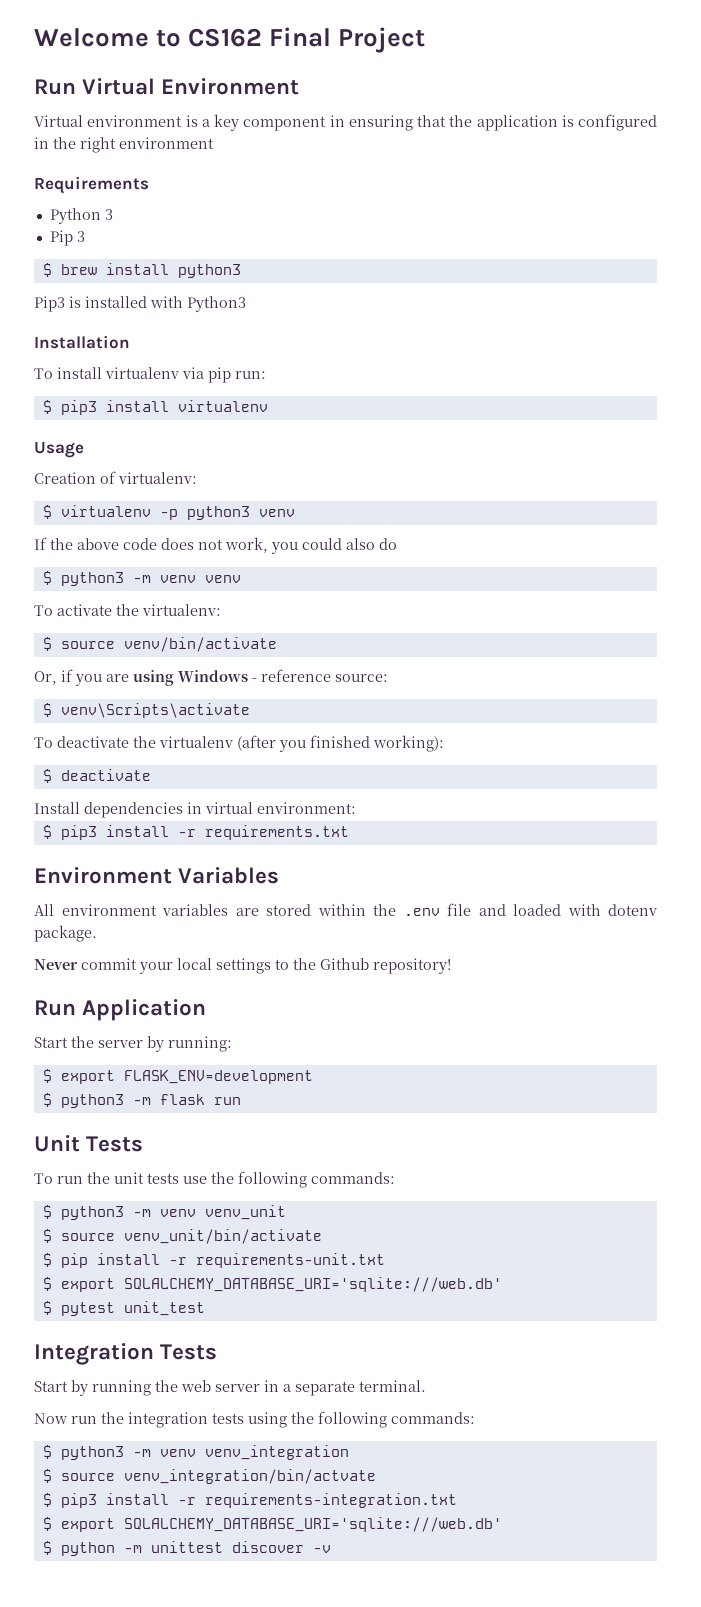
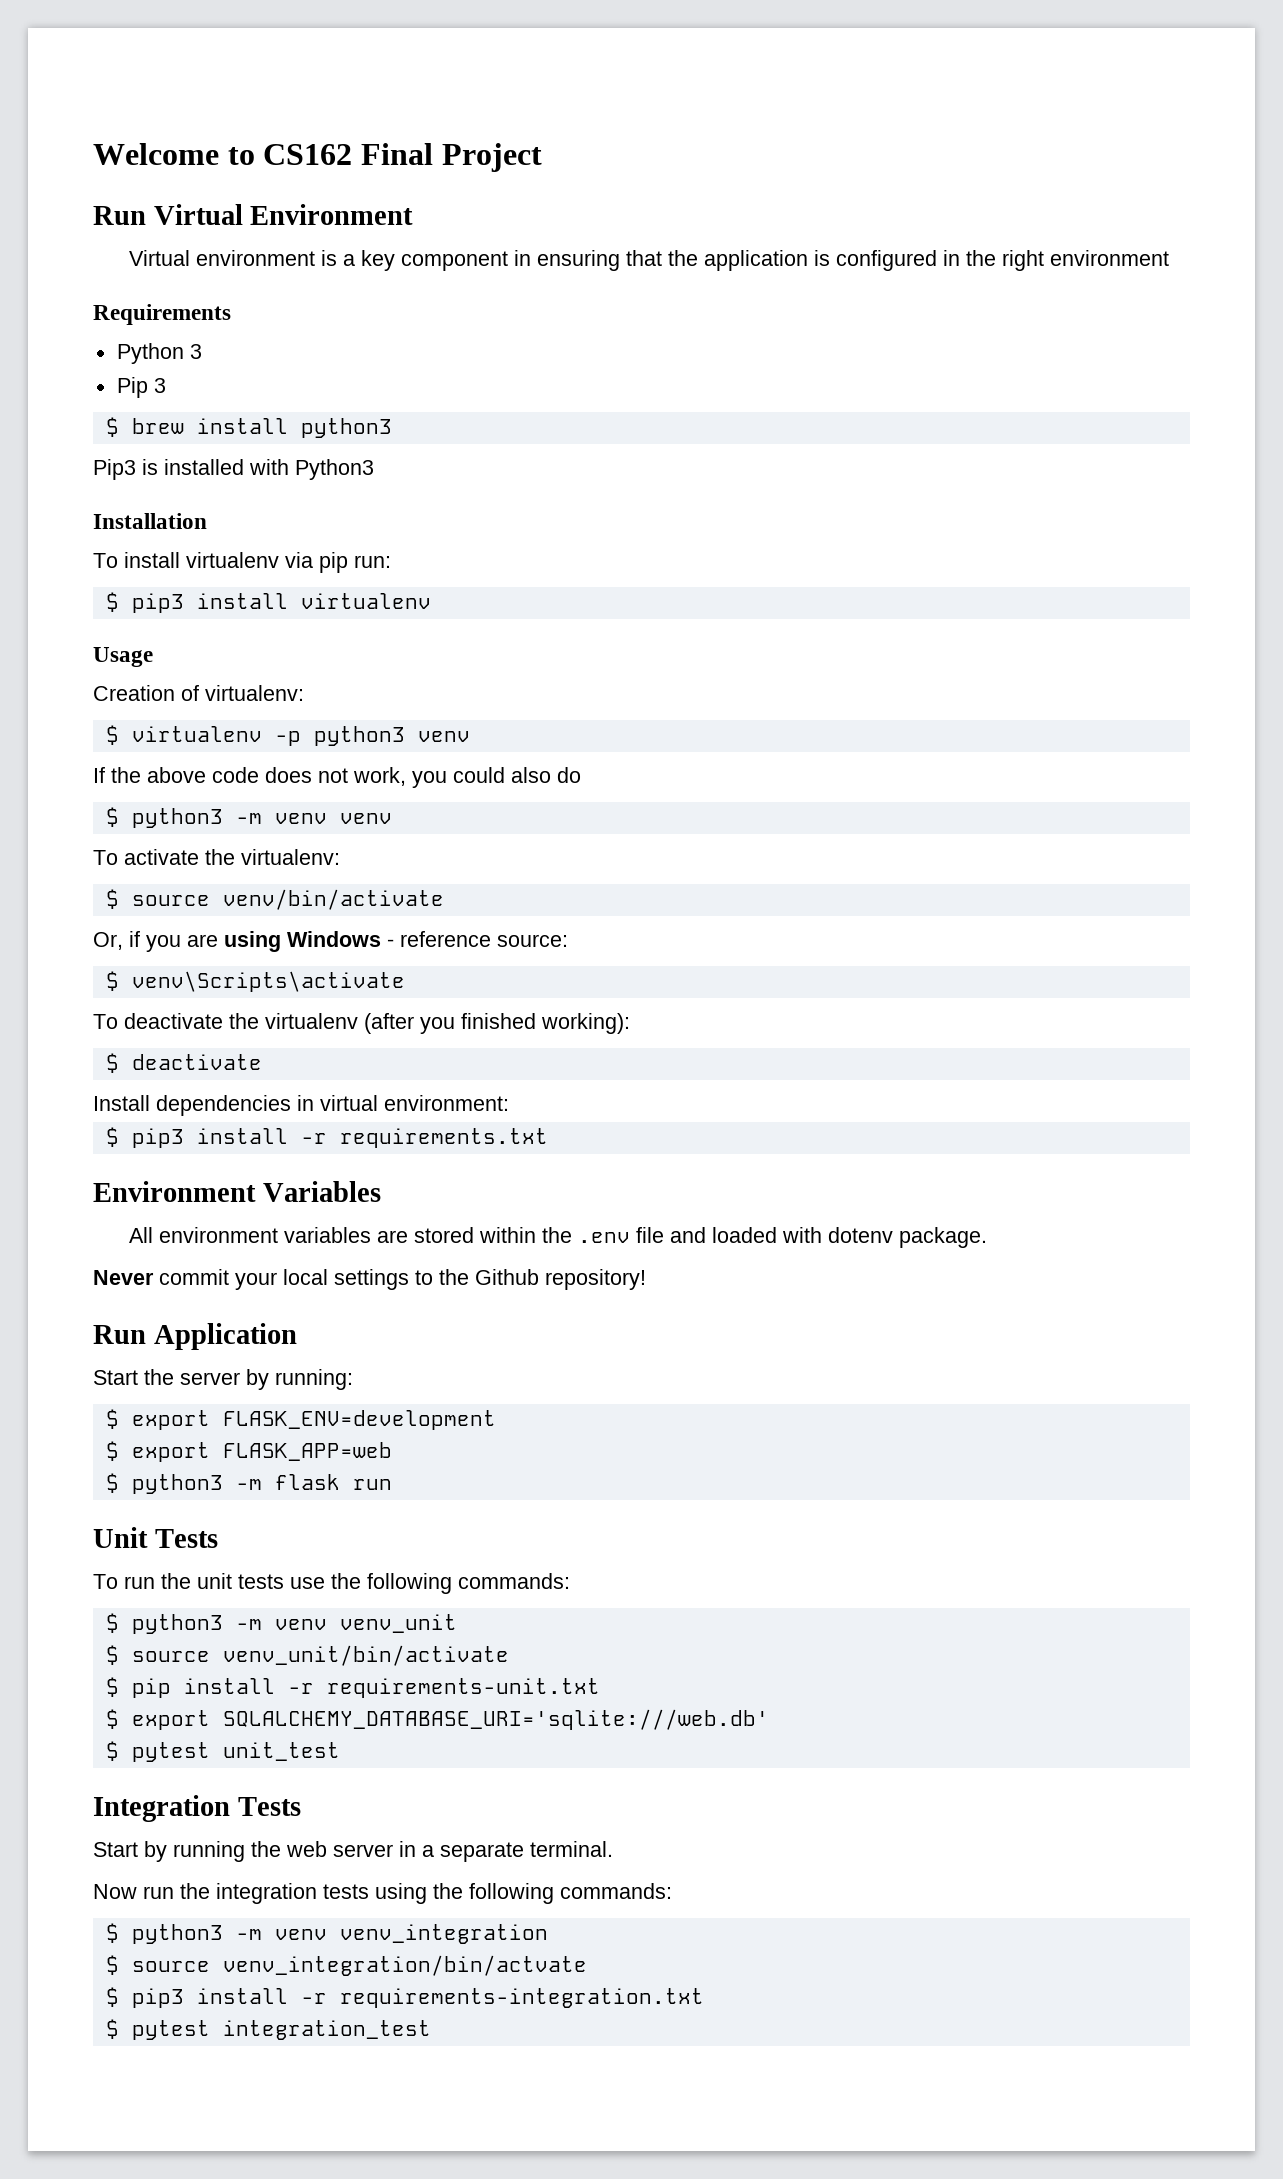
(313, 1077) none -> [105,1441,392,1462] // $ export FLASK_APP=web
[60,1517,502,1532] [42,1541,331,1556] export SQLALCHEMY_DATABASE_URI='sqlite:///web.db' // $ python -m unittest discover -v -> [131,2020,431,2040] pytest integration_test

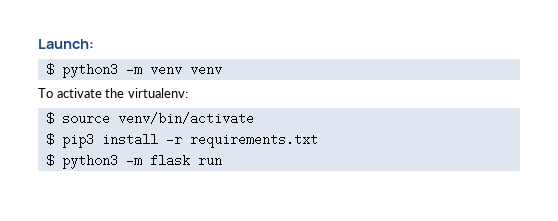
[93,143,542,172] [93,204,414,225] [129,250,1170,271] [93,304,231,325] [116,343,202,364] [116,377,166,398] [105,417,392,438] [93,459,374,480] [93,513,207,529] [93,552,391,573] [105,592,431,613] [93,647,153,667] [93,685,304,701] [105,725,470,746] [93,767,581,788] Welcome to CS162 Final Project // Run Virtual Environment // Virtual environment is a key component in ensuring that the application is configured in the right environment // Requirements // Python 3 // Pip 3 // $ brew install python3 // Pip3 is installed with Python3 // Installation // To install virtualenv via pip run: // $ pip3 install virtualenv // Usage // Creation of virtualenv: // $ virtualenv -p python3 venv // If the above code does not work, you could also do -> [38,39,94,49] Launch:
[93,931,568,952] [105,971,405,992] [93,1013,630,1034] [105,1053,262,1073] [93,1095,509,1116] // Or, if you are using Windows - reference source: // $ venv\Scripts\activate // To deactivate the virtualenv (after you finished working): // $ deactivate // Install dependencies in virtual environment: -> (254, 118) none
[93,1181,381,1202] [129,1227,988,1248] [93,1269,646,1290] [93,1323,297,1350] [93,1369,353,1390] [105,1409,496,1430] [105,1441,392,1462] // Environment Variables // All environment variables are stored within the .env file and loaded with dotenv package. // Never commit your local settings to the Github repository! // Run Application // Start the server by running: // $ export FLASK_ENV=development // $ export FLASK_APP=web -> (318, 140) none
[93,1527,218,1548] [93,1573,570,1594] [105,1613,457,1634] [105,1645,509,1666] [105,1677,600,1698] [105,1709,769,1730] [105,1741,340,1762] [93,1795,301,1822] [93,1841,613,1862] [93,1883,672,1904] [105,1923,548,1944] [105,1955,587,1976] [105,1987,704,2008] [105,2019,431,2040] // Unit Tests // To run the unit tests use the following commands: // $ python3 -m venv venv_unit // $ source venv_unit/bin/activate // $ pip install -r requirements-unit.txt // $ export SQLALCHEMY_DATABASE_URI='sqlite:///web.db' // $ pytest unit_test // Integration Tests // Start by running the web server in a separate terminal. // Now run the integration tests using the following commands: // $ python3 -m venv venv_integration // $ source venv_integration/bin/actvate // $ pip3 install -r requirements-integration.txt // $ pytest integration_test -> (222, 161) none

